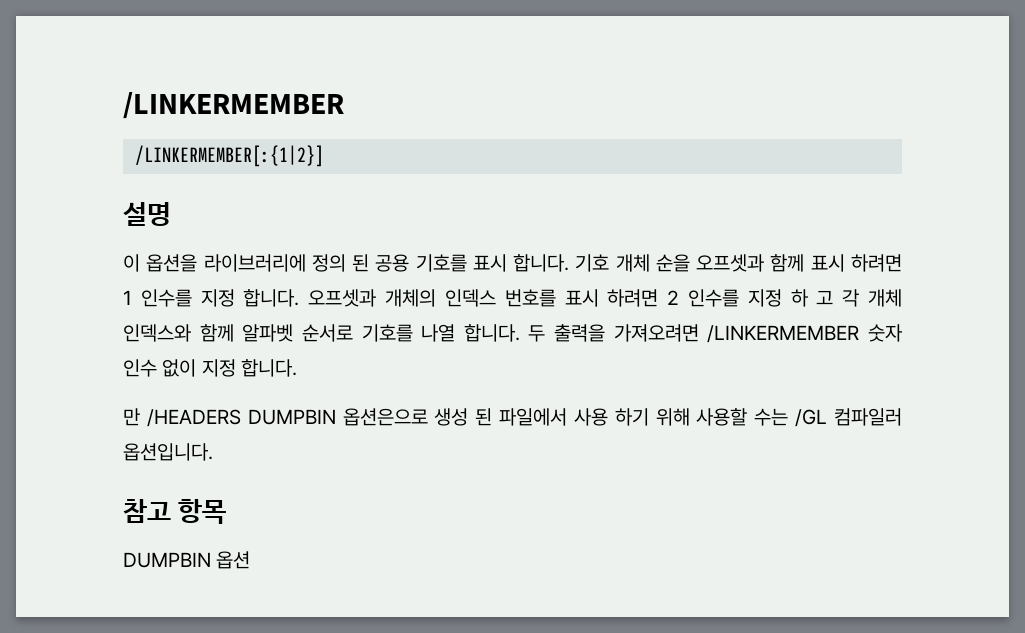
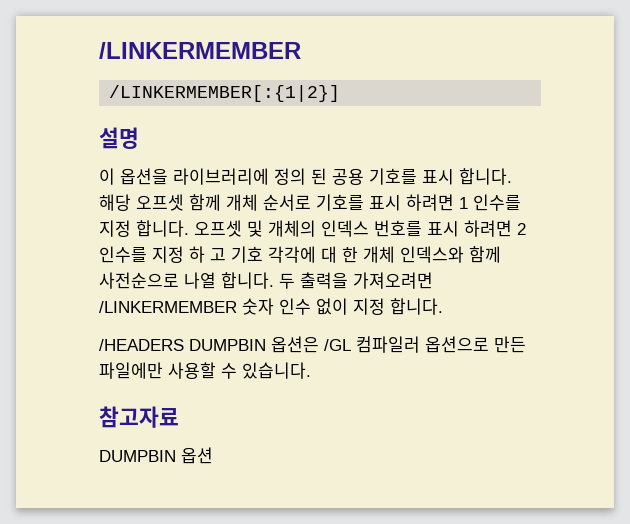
[575,254,805,272] 기호 개체 순을 오프셋과 함께 -> [99,194,364,211] 해당 오프셋 함께 개체 순서로 기호를
[308,289,377,307] 오프셋과 -> [194,220,263,237] 오프셋 및
[842,289,902,307] [123,324,413,342] 각 개체 인덱스와 함께 알파벳 순서로 기호를 -> [231,246,501,263] [99,272,179,289] 기호 각각에 대 한 개체 인덱스와 함께 사전순으로
[123,408,140,426] 만 -> (443, 306) none
[342,408,902,427] [123,443,213,461] [123,499,227,524] 옵션은으로 생성 된 파일에서 사용 하기 위해 사용할 수는 /GL 컴파일러 옵션입니다. // 참고 항목 -> [271,336,526,353] [99,362,311,379] [99,406,179,428] 옵션은 /GL 컴파일러 옵션으로 만든 파일에만 사용할 수 있습니다. // 참고자료

